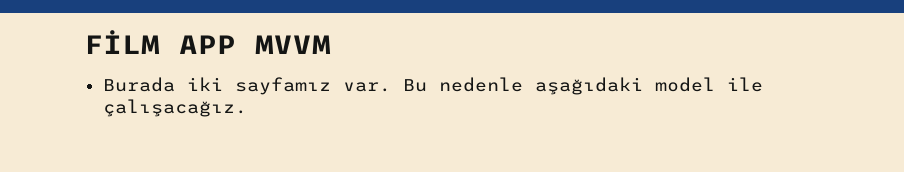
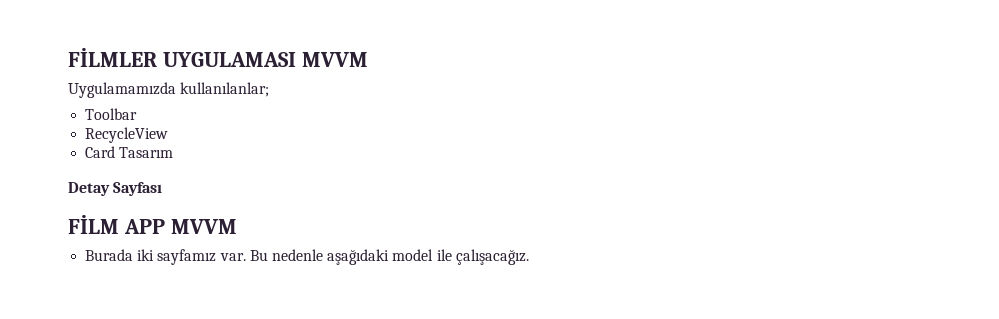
(84, 42) none -> [68,48,368,67] [68,82,270,98] [85,108,138,120] [85,127,169,143] [85,146,174,158] [68,182,163,196] FİLMLER UYGULAMASI MVVM // Uygulamamızda kullanılanlar; // Toolbar // RecycleView // Card Tasarım // Detay Sayfası //

